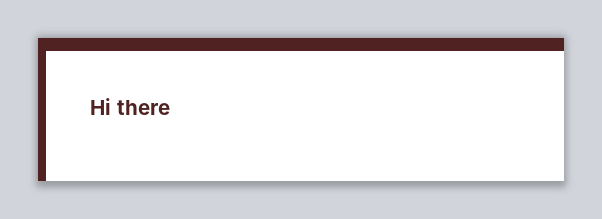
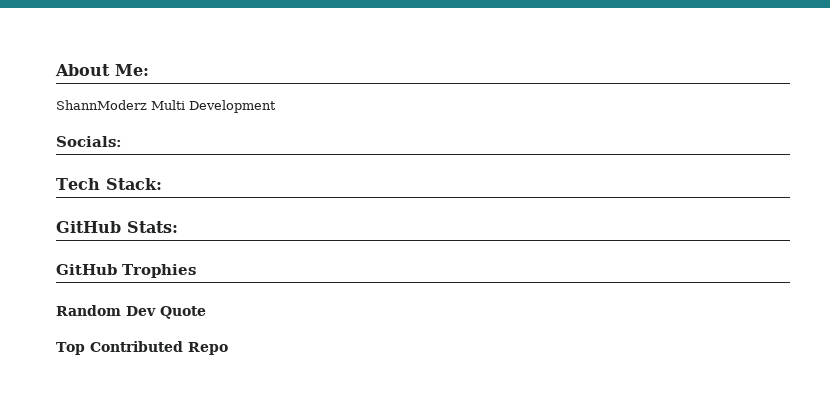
[90,98,170,115] Hi there -> [55,64,149,76] [56,100,276,113] [56,136,122,147] [56,178,162,190] [56,221,178,233] [56,264,196,278] [56,305,206,319] [56,341,228,355] About Me: // ShannModerz Multi Development // Socials: // Tech Stack: // GitHub Stats: // GitHub Trophies // Random Dev Quote // Top Contributed Repo

